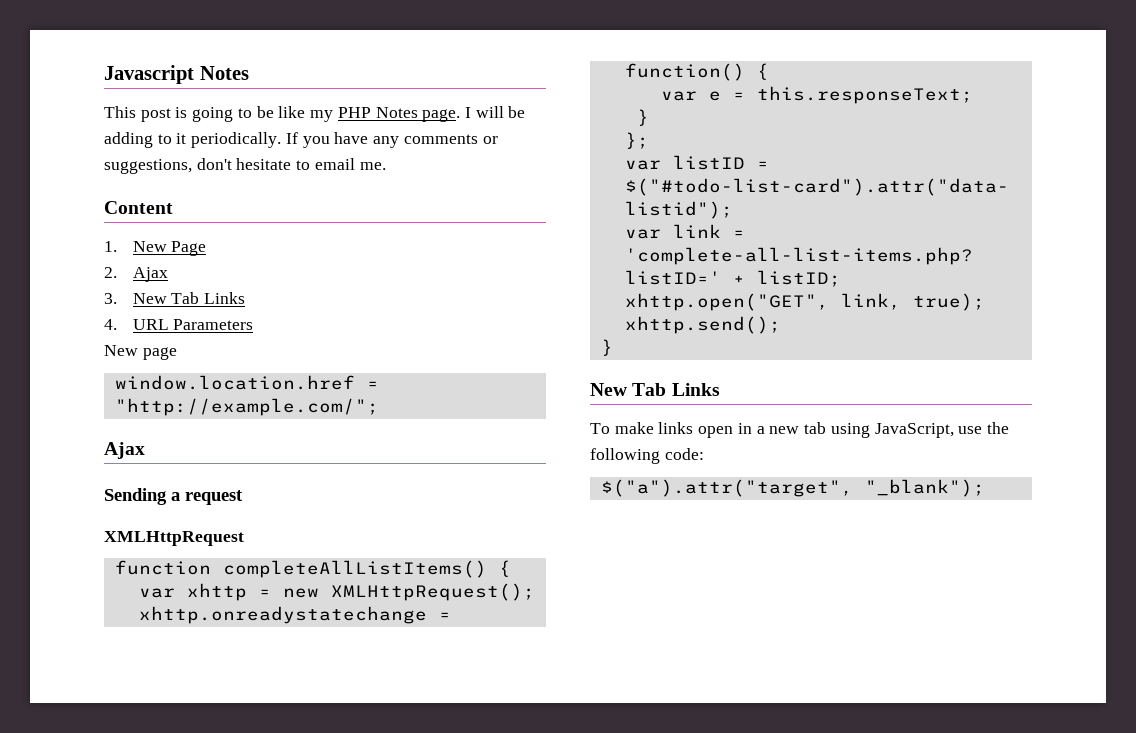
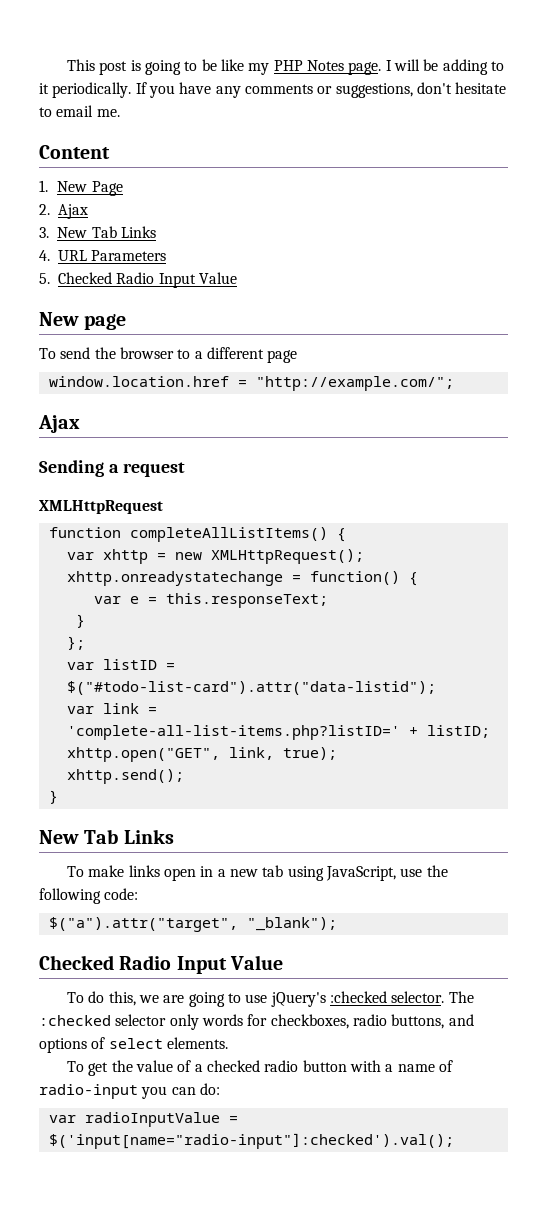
[104,65,249,84] Javascript Notes // -> (67, 65) none
[104,345,138,356] New -> [39,272,237,288] [39,312,127,330] [39,347,264,359] 5. Checked Radio Input Value // New page // To send the browser to a different
(985, 488) none -> [39,955,284,974] [67,991,474,1007] [39,1014,474,1030] [39,1037,228,1053] [67,1060,453,1076] [39,1083,220,1099] [48,1112,238,1127] [48,1133,454,1149] // Checked Radio Input Value // To do this, we are going to use jQuery's :checked selector. The :checked selector only words for checkboxes, radio buttons, and options of select elements. // To get the value of a checked radio button with a name of radio-input you can do: // var radioInputValue = $('input[name="radio-input"]:checked').val();

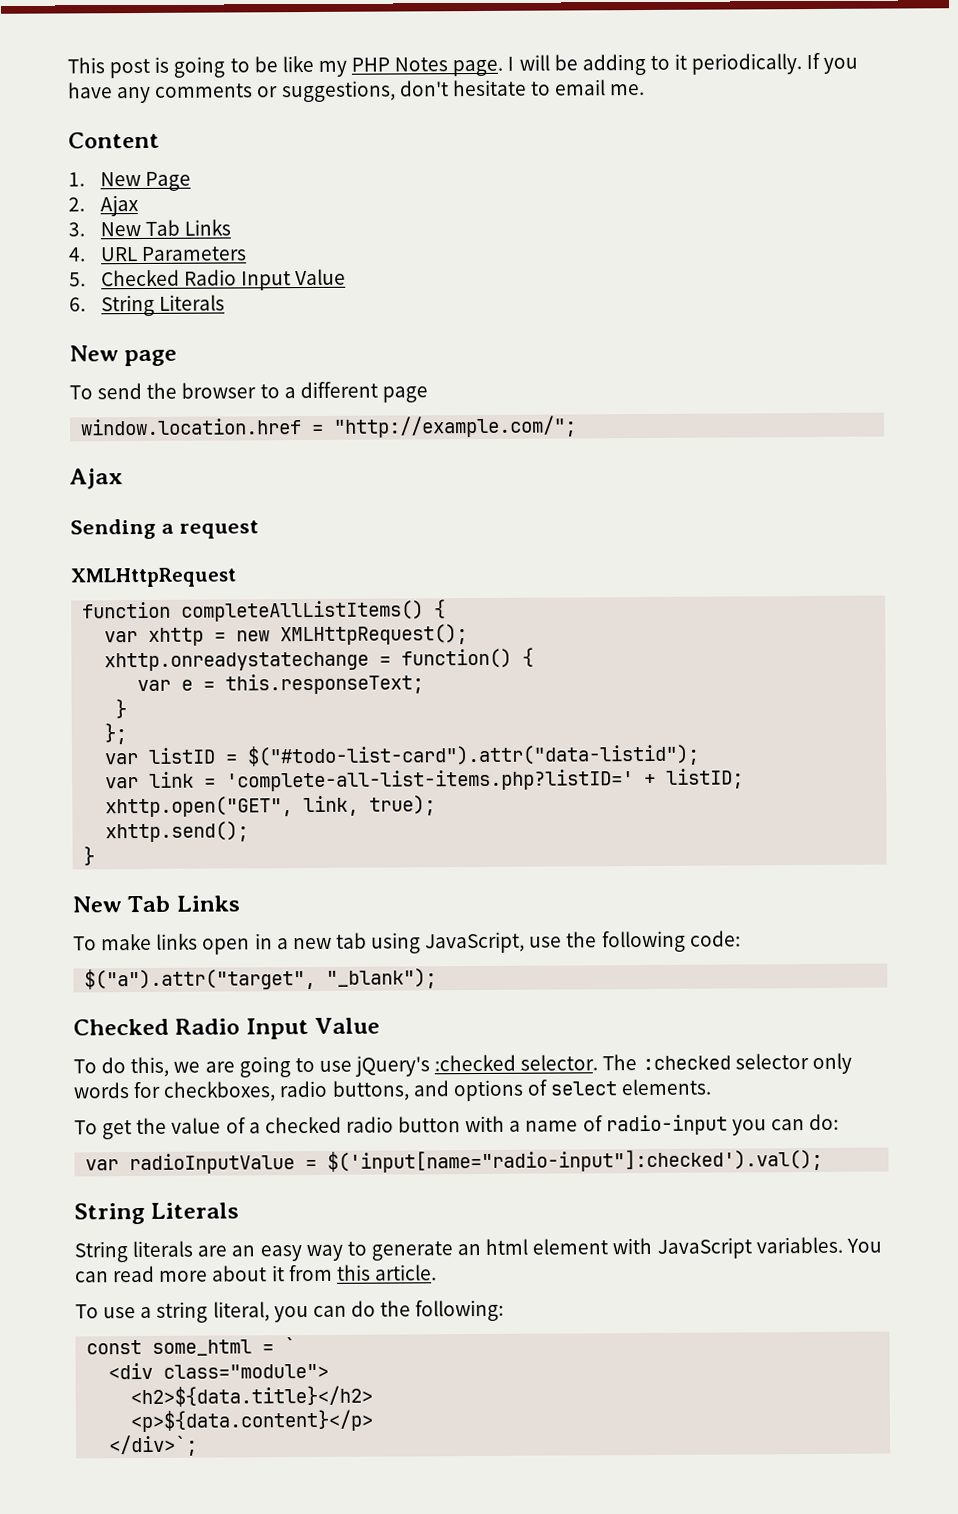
(237, 278) none -> [69,294,226,317] // 6. String Literals
(454, 1141) none -> [74,1202,240,1225] [74,1236,882,1263] [75,1264,437,1283] [75,1299,505,1323] [86,1337,297,1356] [108,1362,330,1380] [130,1385,374,1408] [130,1409,374,1433] [109,1434,199,1457] // String Literals // String literals are an easy way to generate an html element with JavaScript variables. You can read more about it from this article. // To use a string literal, you can do the following: // const some_html = ` // <div class="module"> // <h2>${data.title}</h2> // <p>${data.content}</p> // </div>`;

